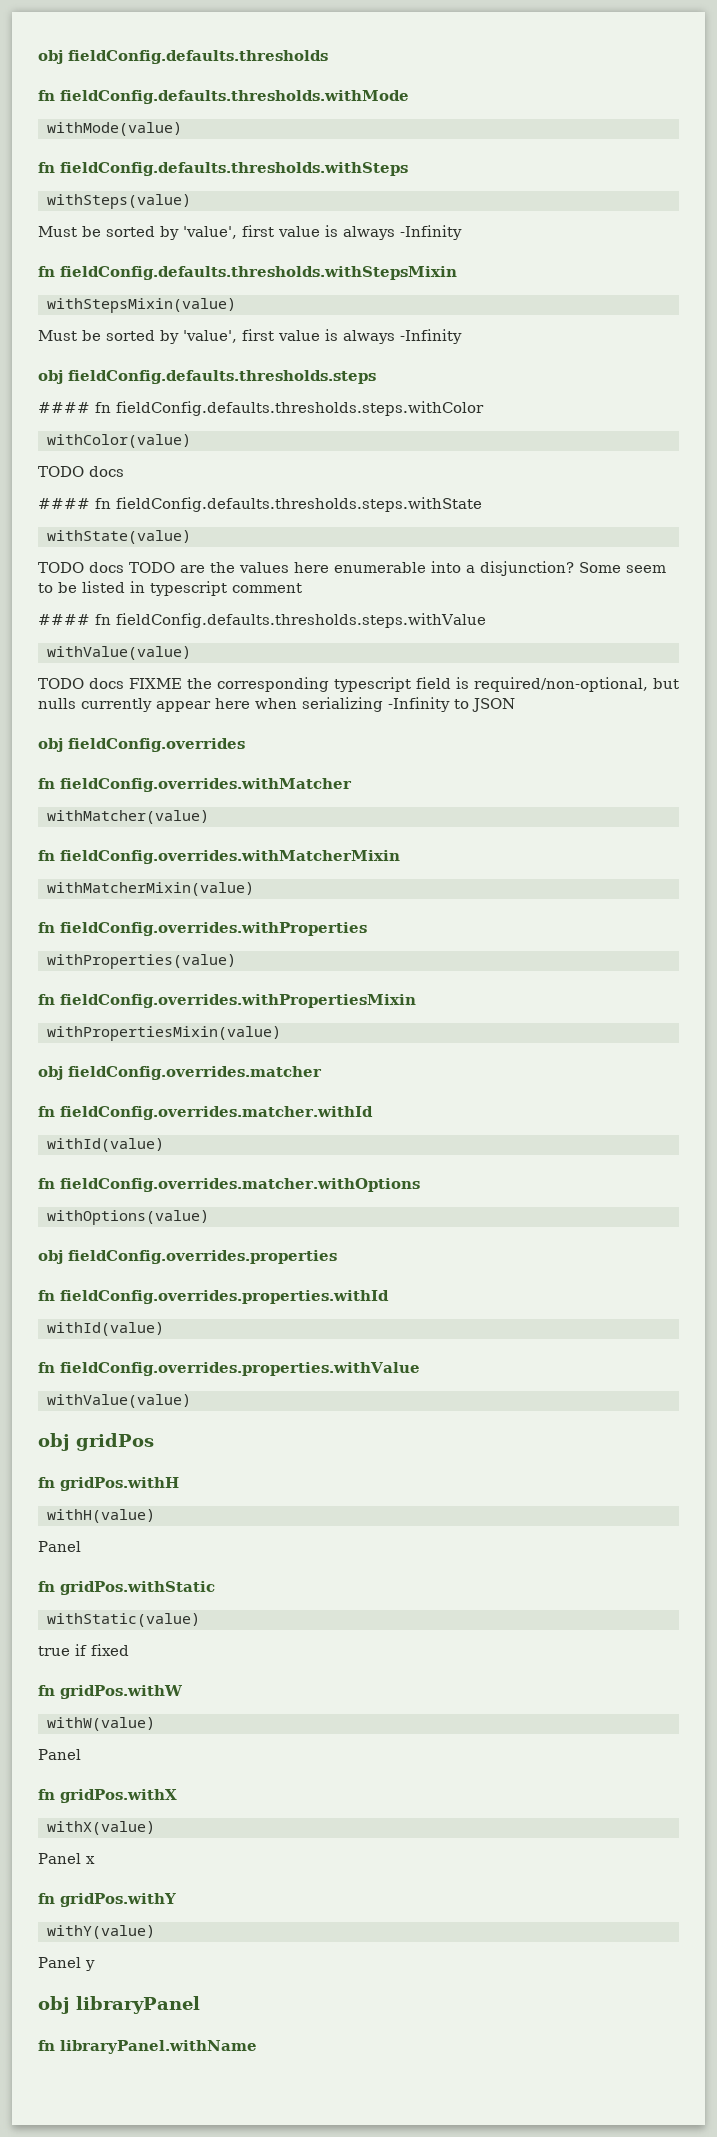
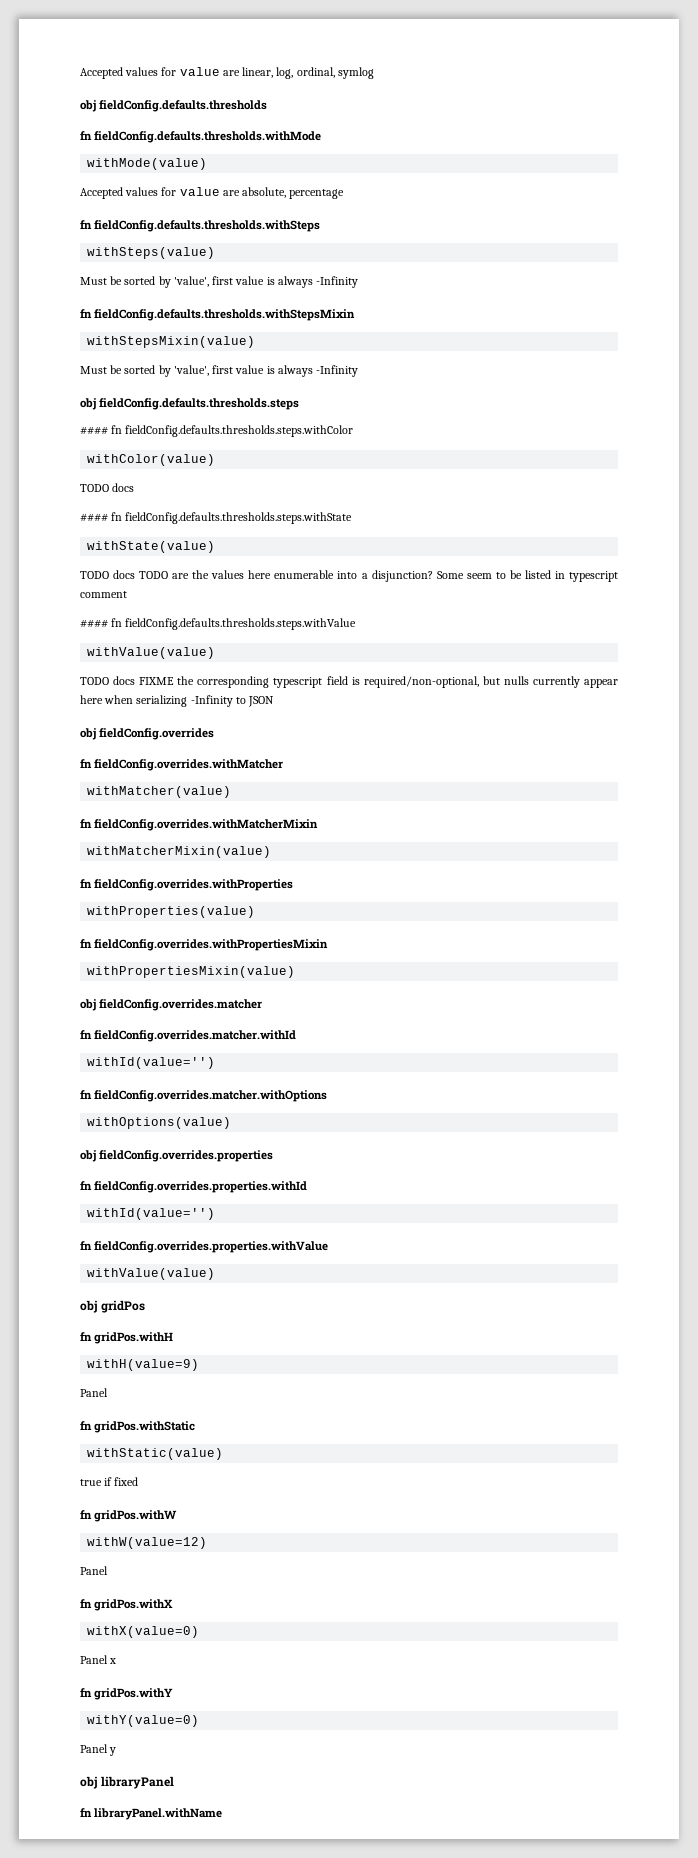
(38, 57) none -> [80,67,374,79] Accepted values for value are linear, log, ordinal, symlog //
(182, 129) none -> [80,187,345,199] // Accepted values for value are absolute, percentage
[47,1138,164,1152] withId(value) -> [87,1057,216,1069] withId(value='')
[47,1322,164,1336] withId(value) -> [87,1208,216,1220] withId(value='')
[47,1509,155,1523] withH(value) -> [87,1359,200,1371] withH(value=9)
[47,1717,155,1731] withW(value) -> [87,1537,208,1549] withW(value=12)
[47,1821,155,1835] withX(value) -> [87,1626,200,1638] withX(value=0)
[47,1925,155,1939] withY(value) -> [87,1715,200,1727] withY(value=0)

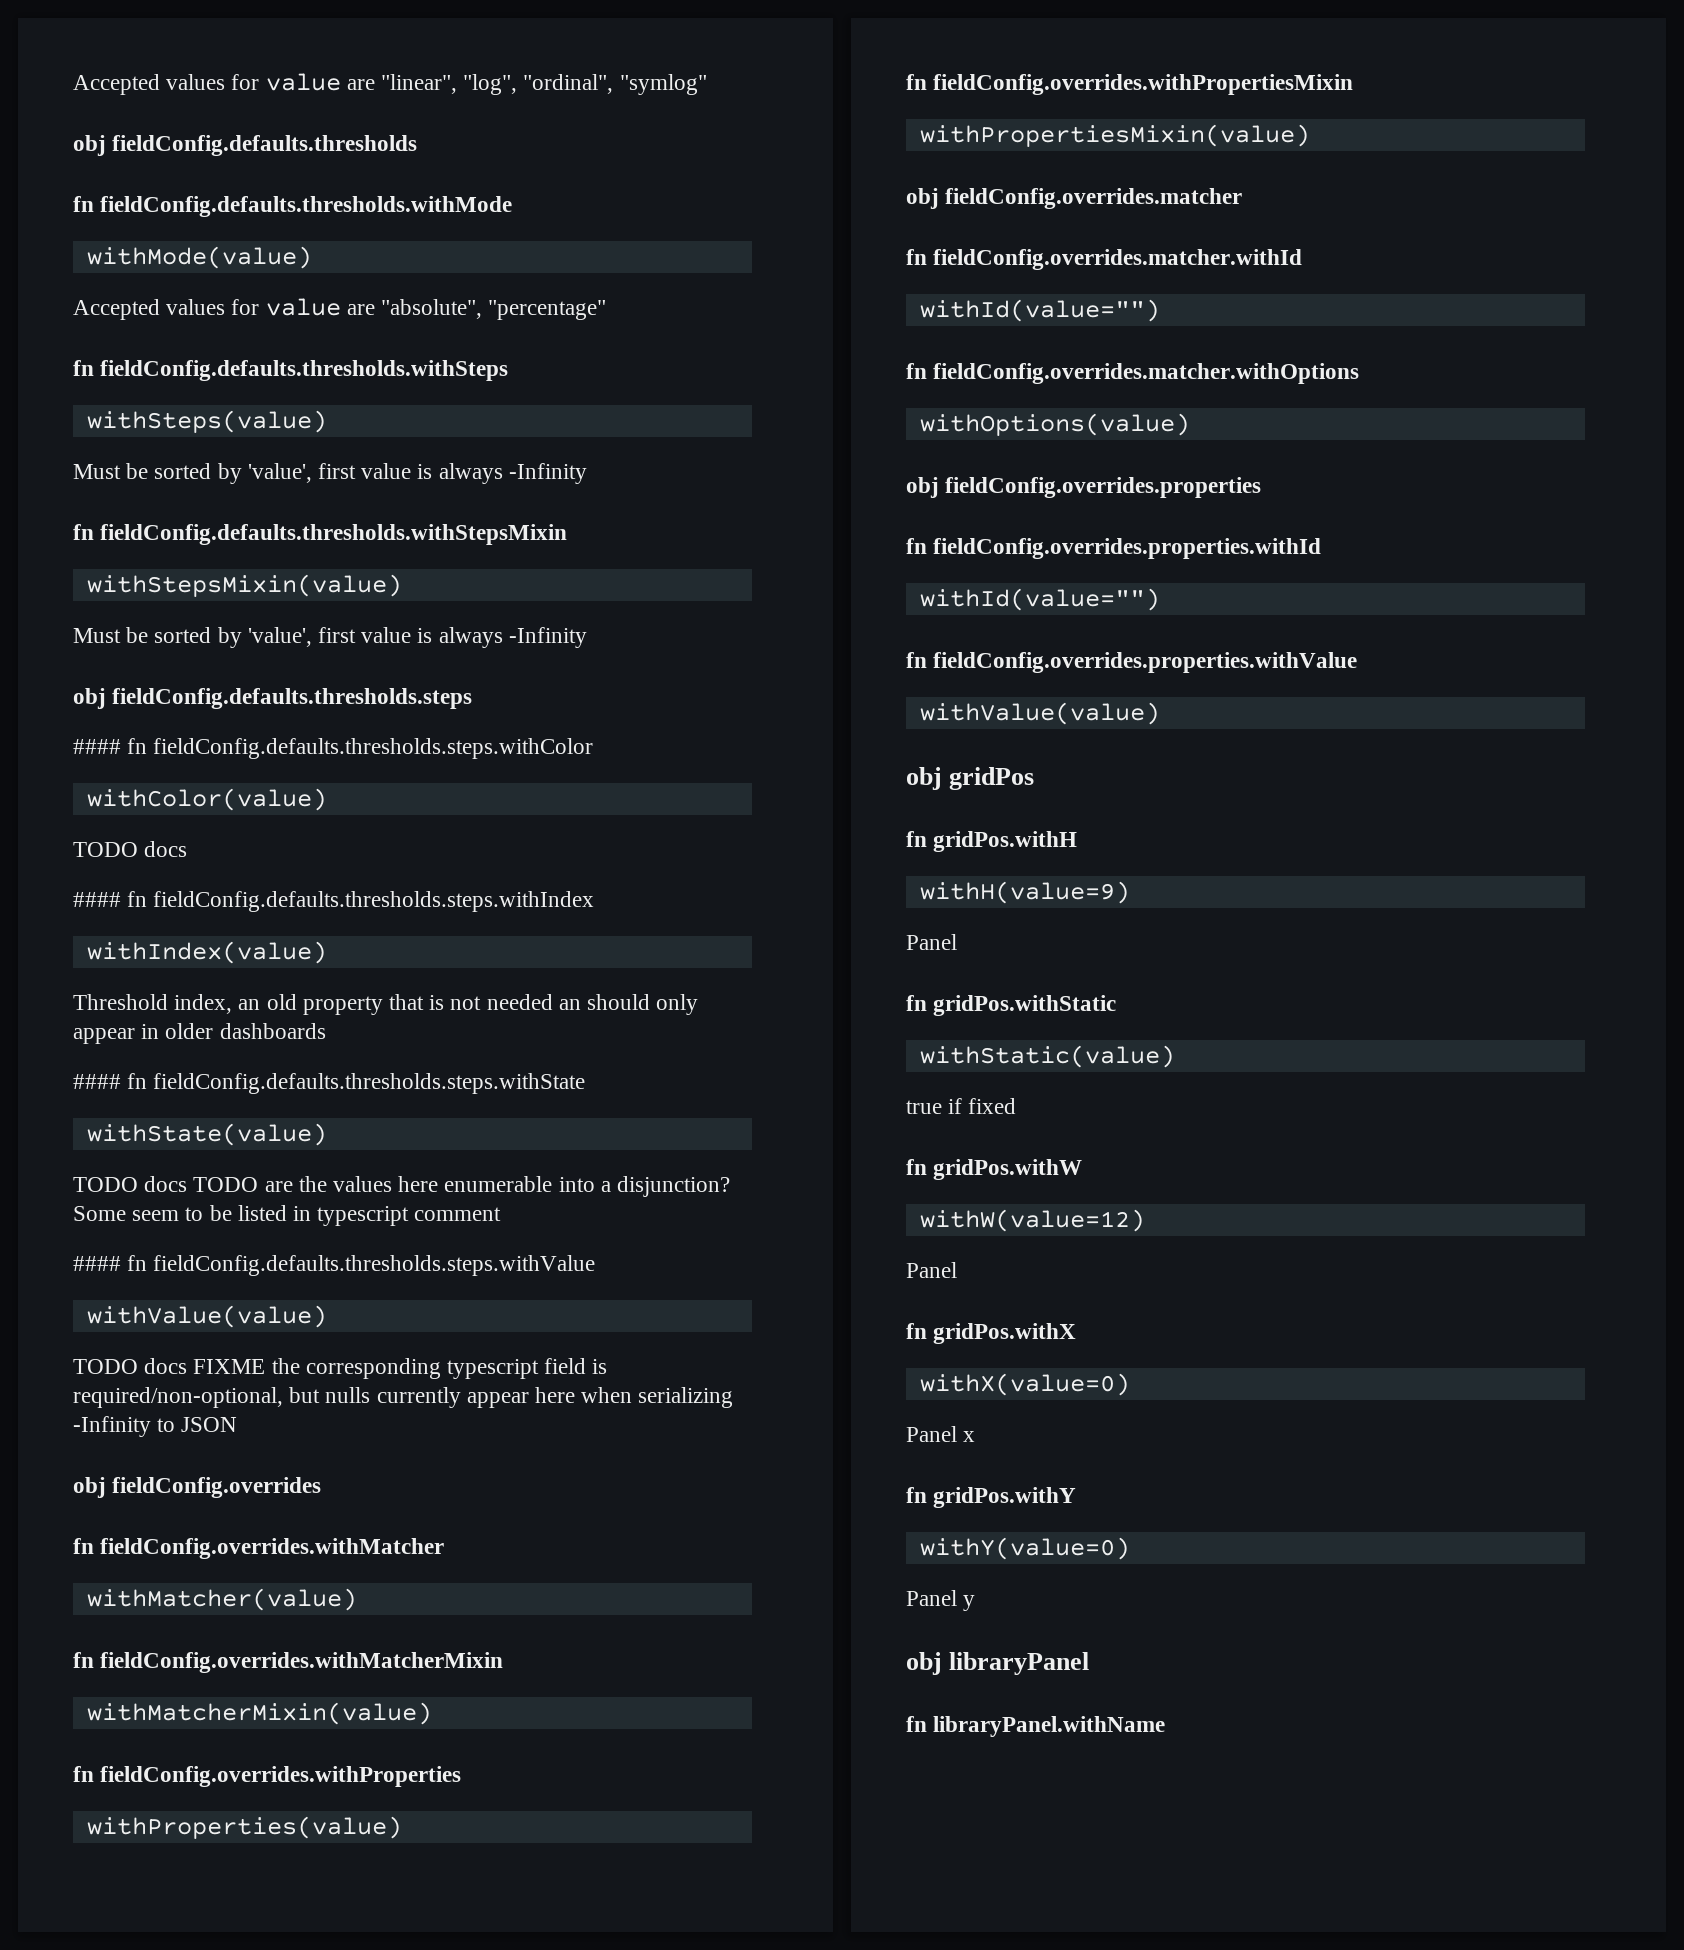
[80,67,374,79] Accepted values for value are linear, log, ordinal, symlog -> [73,73,707,95] Accepted values for value are "linear", "log", "ordinal", "symlog"
[242,187,345,199] absolute, percentage -> [381,299,607,320] "absolute", "percentage"
(135, 487) none -> [73,891,595,912] [86,941,327,964] [73,994,699,1015] [73,1023,326,1044] // #### fn fieldConfig.defaults.thresholds.steps.withIndex // withIndex(value) // Threshold index, an old property that is not needed an should only appear in older dashboards
[87,1057,216,1069] withId(value='') -> [919,299,1160,322] withId(value="")
[87,1208,216,1220] withId(value='') -> [919,588,1160,611] withId(value="")

